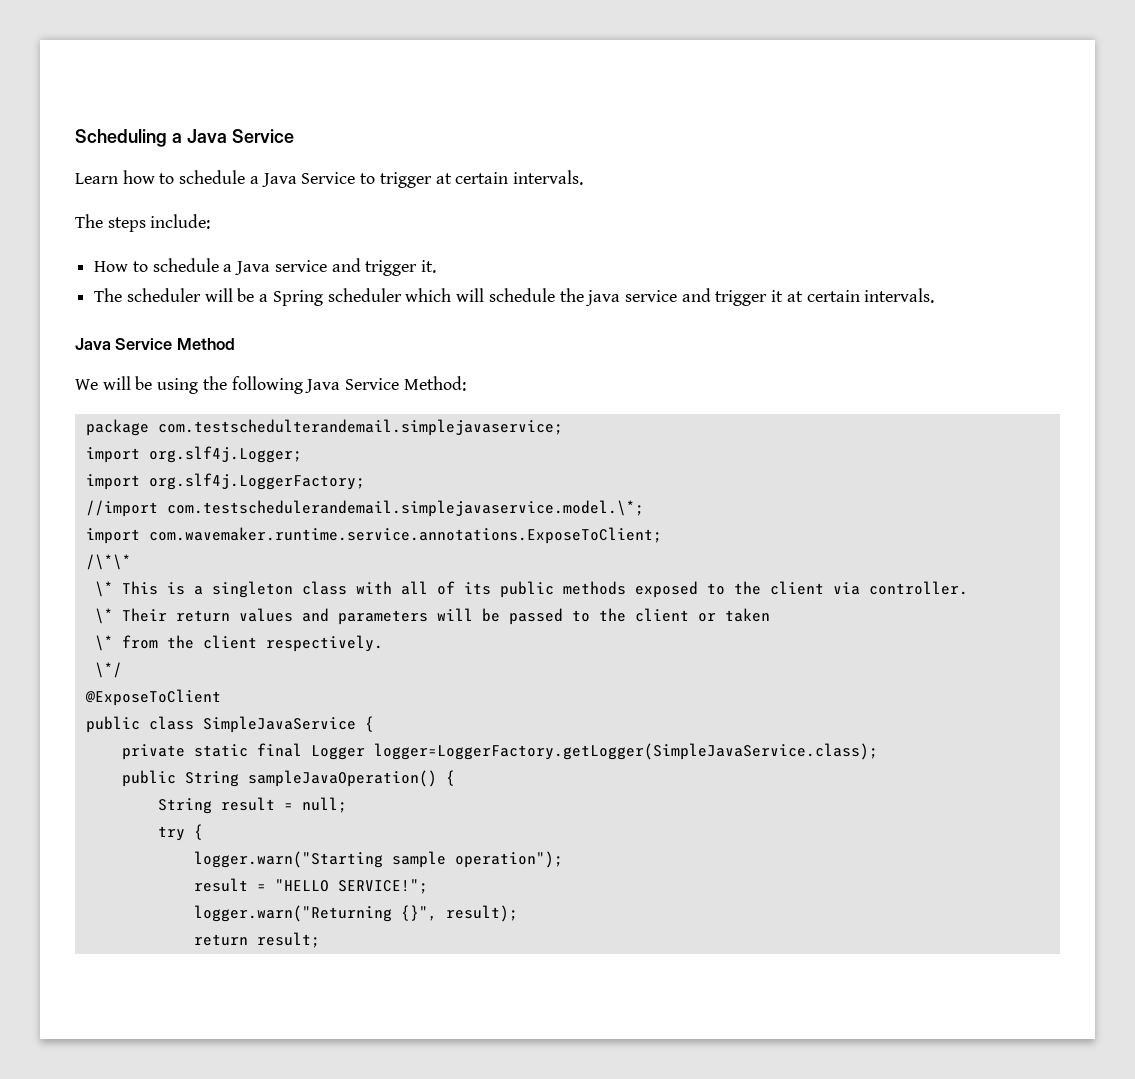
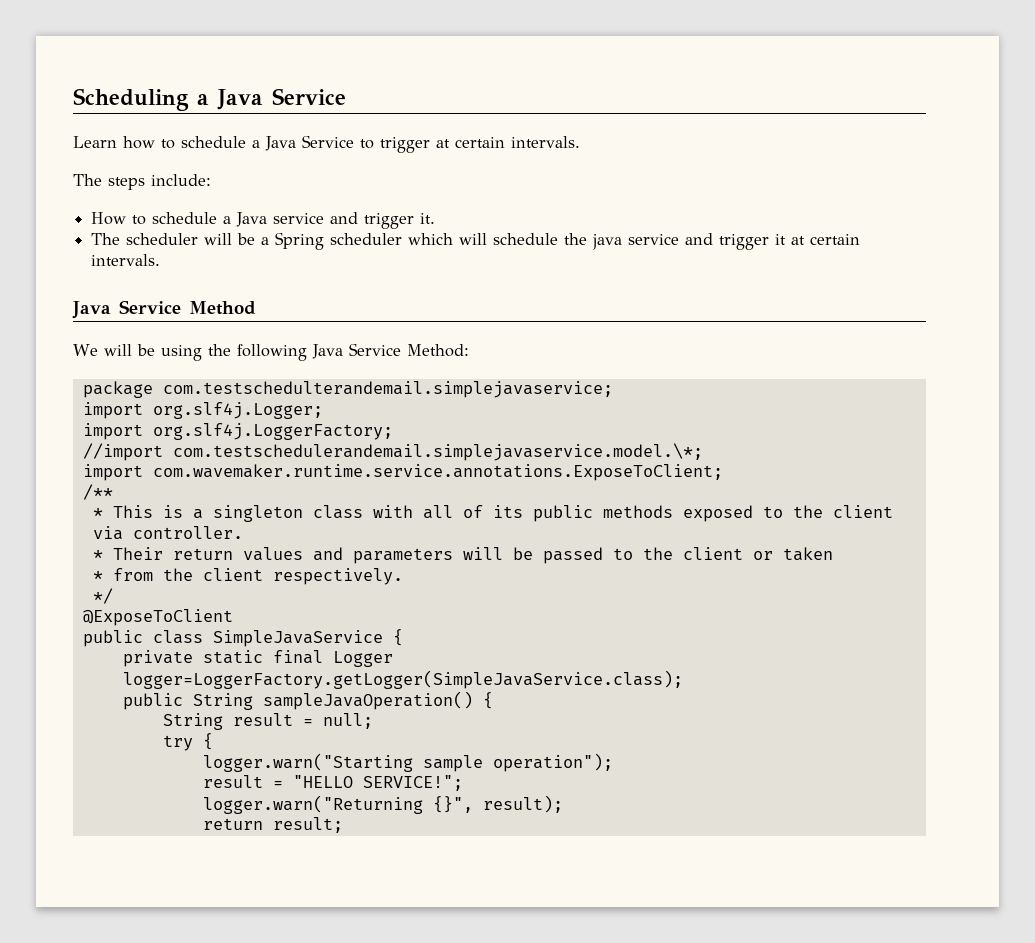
[85,554,131,570] [94,581,113,597] /\*\* // \* -> [82,484,113,500] [92,508,103,518] /** // *
[94,608,113,624] \* -> [92,550,103,560] *
[94,635,113,651] \* -> [92,571,103,581] *
[94,662,122,678] \*/ -> [92,588,113,604] */

